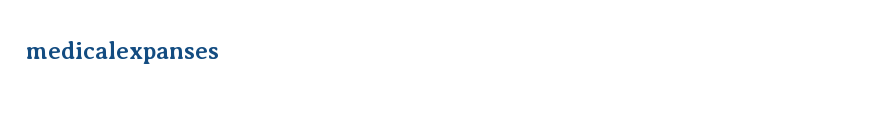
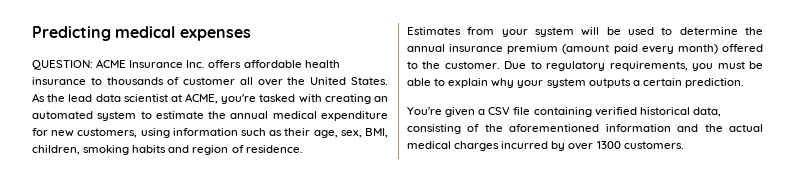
[26,41,219,64] medicalexpanses -> [32,26,251,41] [32,59,340,70] [32,77,388,86] [32,93,388,104] [32,111,388,121] [32,128,388,138] [32,145,303,155] [407,27,763,37] [407,44,763,54] [407,61,763,71] [407,78,744,88] [407,107,721,117] [407,124,763,134] [407,141,684,151] Predicting medical expenses // QUESTION: ACME Insurance Inc. offers affordable health insurance to thousands of customer all over the United States. As the lead data scientist at ACME, you're tasked with creating an automated system to estimate the annual medical expenditure for new customers, using information such as their age, sex, BMI, children, smoking habits and region of residence. // Estimates from your system will be used to determine the annual insurance premium (amount paid every month) offered to the customer. Due to regulatory requirements, you must be able to explain why your system outputs a certain prediction. // You're given a CSV file containing verified historical data, consisting of the aforementioned information and the actual medical charges incurred by over 1300 customers.

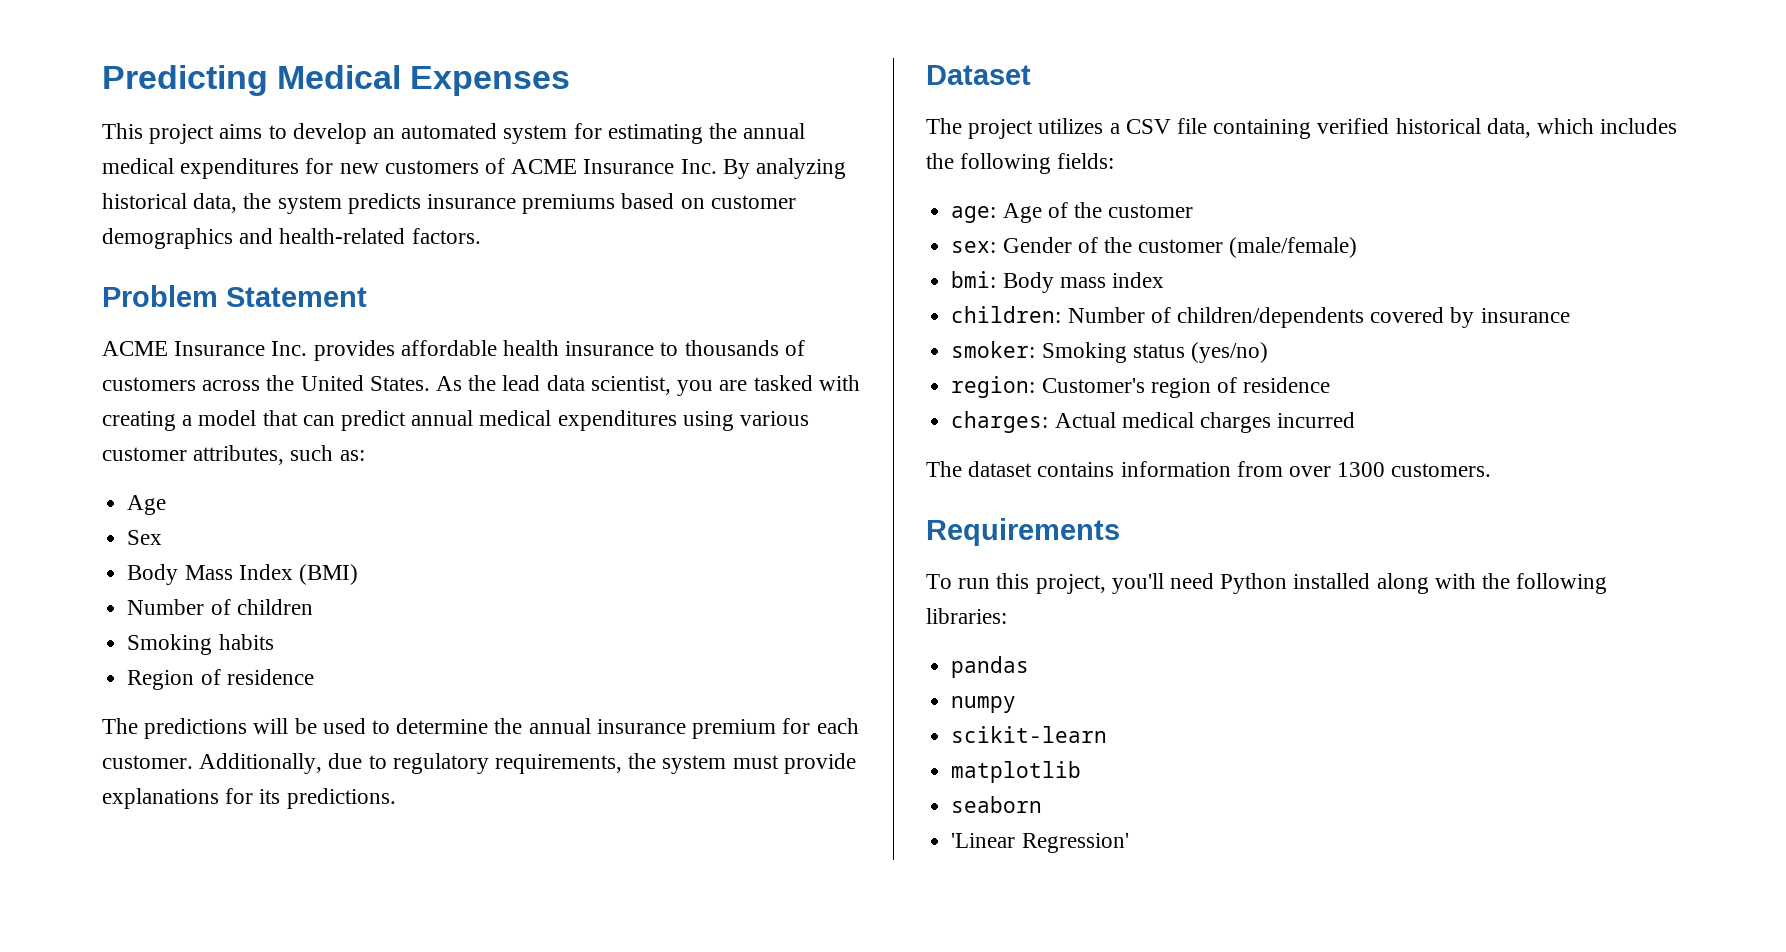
[115,26,251,41] [32,59,242,70] medical expenses // QUESTION: ACME Insurance Inc. offers -> [277,65,571,96] [102,123,806,144] [102,158,847,179] [102,193,796,214] [102,228,481,249] [102,285,367,307] [102,340,395,361] Medical Expenses // This project aims to develop an automated system for estimating the annual medical expenditures for new customers of ACME Insurance Inc. By analyzing historical data, the system predicts insurance premiums based on customer demographics and health-related factors. // Problem Statement // ACME Insurance Inc. provides
[183,77,283,86] customer all over -> [102,377,261,391] customers across
[123,93,388,104] [32,111,388,121] [32,128,388,138] [32,145,303,155] [407,27,574,37] scientist at ACME, you're tasked with creating an automated system to estimate the annual medical expenditure for new customers, using information such as their age, sex, BMI, children, smoking habits and region of residence. // Estimates from your system -> [590,375,860,396] [102,410,810,431] [102,445,365,465] [127,495,167,515] [127,530,163,545] [127,564,358,585] [127,599,313,615] [127,634,274,655] [127,669,314,690] [102,718,248,739] scientist, you are tasked with creating a model that can predict annual medical expenditures using various customer attributes, such as: // Age // Sex // Body Mass Index (BMI) // Number of children // Smoking habits // Region of residence // The predictions
[562,44,763,54] [407,61,763,71] [407,78,744,88] [407,107,476,117] (amount paid every month) offered to the customer. Due to regulatory requirements, you must be able to explain why your system outputs a certain prediction. // You're given -> [782,718,859,734] [102,753,856,774] [102,788,396,809] [926,65,1031,85] [926,118,1104,139] for each customer. Additionally, due to regulatory requirements, the system must provide explanations for its predictions. // Dataset // The project utilizes
[407,124,763,134] [407,141,684,151] consisting of the aforementioned information and the actual medical charges incurred by over 1300 customers. -> [1537,118,1678,134] [926,153,1115,174] [951,202,1194,223] [951,237,1358,258] [951,271,1164,293] [951,306,1570,328] [951,341,1268,363] [951,376,1331,398] [951,411,1356,433] [926,461,1492,477] [926,518,1120,546] [926,573,1608,594] [926,608,1007,624] [951,656,1030,678] [951,696,1017,713] [951,726,1108,743] [951,761,1082,783] [951,796,1043,813] [951,833,1129,853] which includes the following fields: // age: Age of the customer // sex: Gender of the customer (male/female) // bmi: Body mass index // children: Number of children/dependents covered by insurance // smoker: Smoking status (yes/no) // region: Customer's region of residence // charges: Actual medical charges incurred // The dataset contains information from over 1300 customers. // Requirements // To run this project, you'll need Python installed along with the following libraries: // pandas // numpy // scikit-learn // matplotlib // seaborn // 'Linear Regression'

